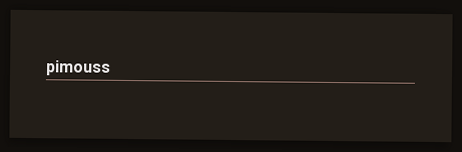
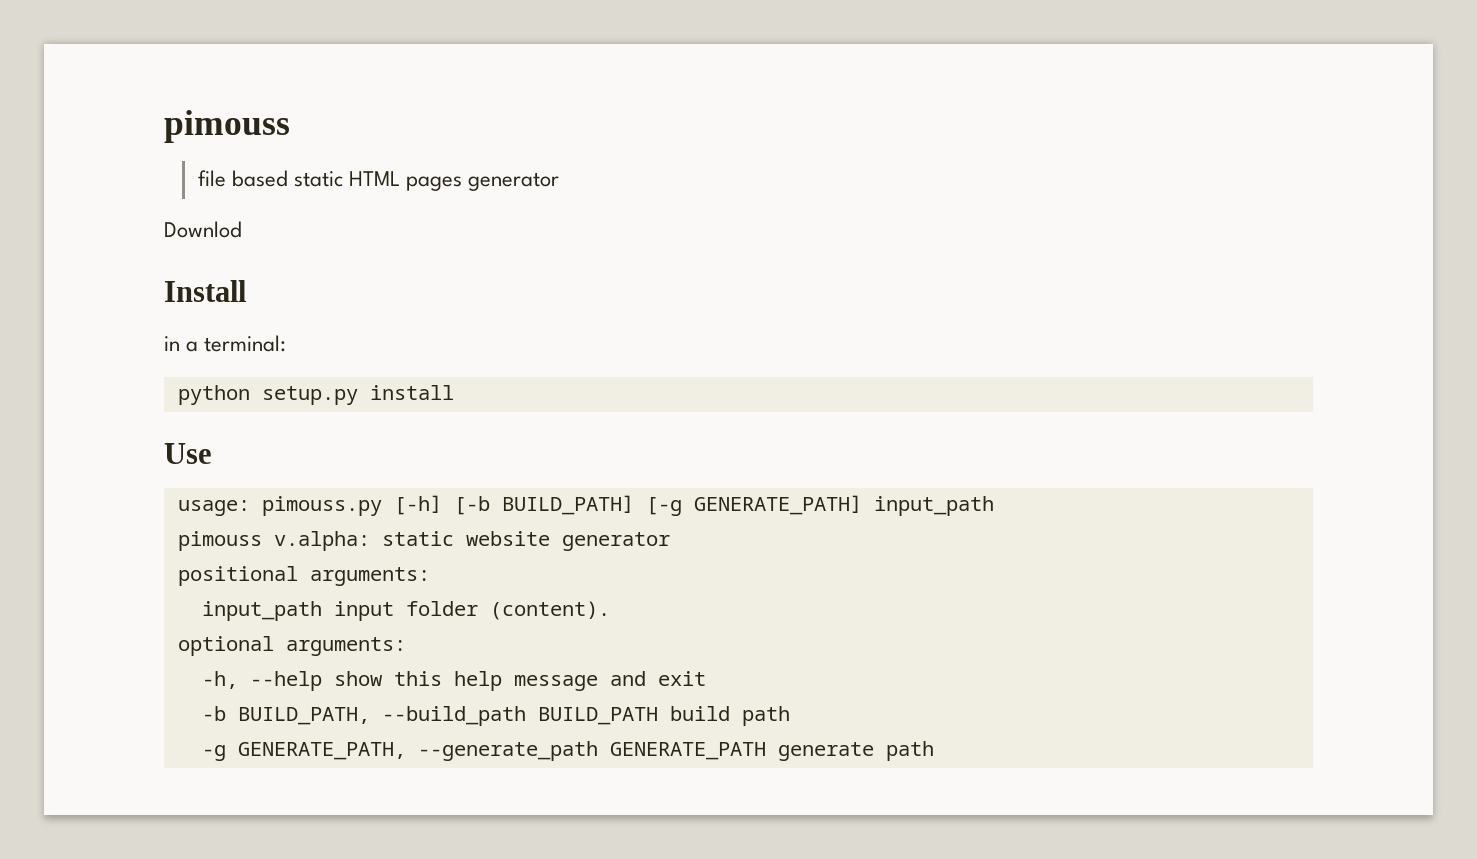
[45,60,111,76] pimouss -> [164,110,290,143] [197,170,560,191] [164,221,242,238] [164,280,246,302] [164,335,287,352] [177,385,454,405] [164,443,212,464] [177,495,994,516] [177,531,670,551] [177,566,430,586] [201,601,610,621] [177,636,406,656] [201,671,706,691] [201,706,790,726] [201,741,934,761] pimouss // file based static HTML pages generator // Downlod // Install // in a terminal: // python setup.py install // Use // usage: pimouss.py [-h] [-b BUILD_PATH] [-g GENERATE_PATH] input_path // pimouss v.alpha: static website generator // positional arguments: // input_path input folder (content). // optional arguments: // -h, --help show this help message and exit // -b BUILD_PATH, --build_path BUILD_PATH build path // -g GENERATE_PATH, --generate_path GENERATE_PATH generate path

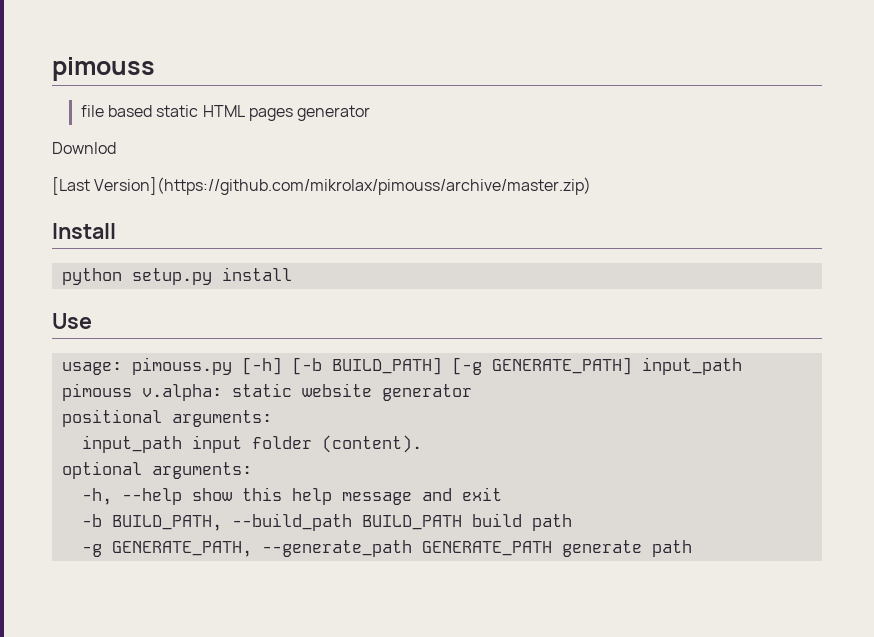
(242, 229) none -> [52,177,592,195] // [Last Version](https://github.com/mikrolax/pimouss/archive/master.zip)
[164,335,287,352] // in a terminal: -> (116, 231) none

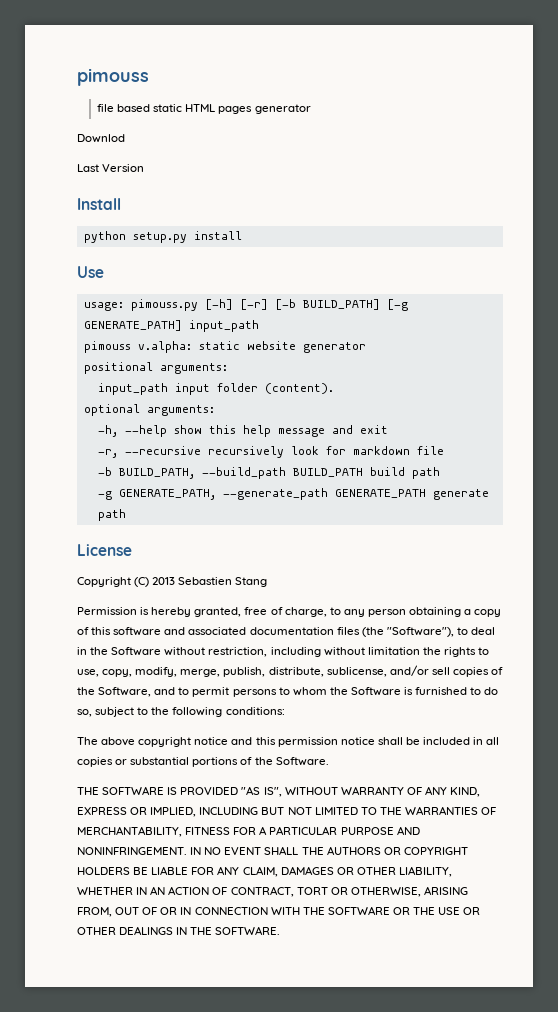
[52,177,592,195] [Last Version](https://github.com/mikrolax/pimouss/archive/master.zip) -> [77,164,145,172] Last Version
(282, 366) none -> [239,299,268,310] [-r]
(502, 494) none -> [97,446,444,458] // -r, --recursive recursively look for markdown file
(692, 548) none -> [77,544,132,556] [77,577,268,587] [77,607,502,617] [77,627,496,637] [77,647,490,657] [77,665,504,677] [77,687,499,697] [77,707,285,717] [77,737,500,747] [77,757,329,767] [77,786,481,797] [77,806,497,817] [77,826,420,837] [77,846,468,855] [77,866,452,877] [77,886,468,897] [77,906,481,917] [77,926,281,935] // License // Copyright (C) 2013 Sebastien Stang // Permission is hereby granted, free of charge, to any person obtaining a copy of this software and associated documentation files (the "Software"), to deal in the Software without restriction, including without limitation the rights to use, copy, modify, merge, publish, distribute, sublicense, and/or sell copies of the Software, and to permit persons to whom the Software is furnished to do so, subject to the following conditions: // The above copyright notice and this permission notice shall be included in all copies or substantial portions of the Software. // THE SOFTWARE IS PROVIDED "AS IS", WITHOUT WARRANTY OF ANY KIND, EXPRESS OR IMPLIED, INCLUDING BUT NOT LIMITED TO THE WARRANTIES OF MERCHANTABILITY, FITNESS FOR A PARTICULAR PURPOSE AND NONINFRINGEMENT. IN NO EVENT SHALL THE AUTHORS OR COPYRIGHT HOLDERS BE LIABLE FOR ANY CLAIM, DAMAGES OR OTHER LIABILITY, WHETHER IN AN ACTION OF CONTRACT, TORT OR OTHERWISE, ARISING FROM, OUT OF OR IN CONNECTION WITH THE SOFTWARE OR THE USE OR OTHER DEALINGS IN THE SOFTWARE.

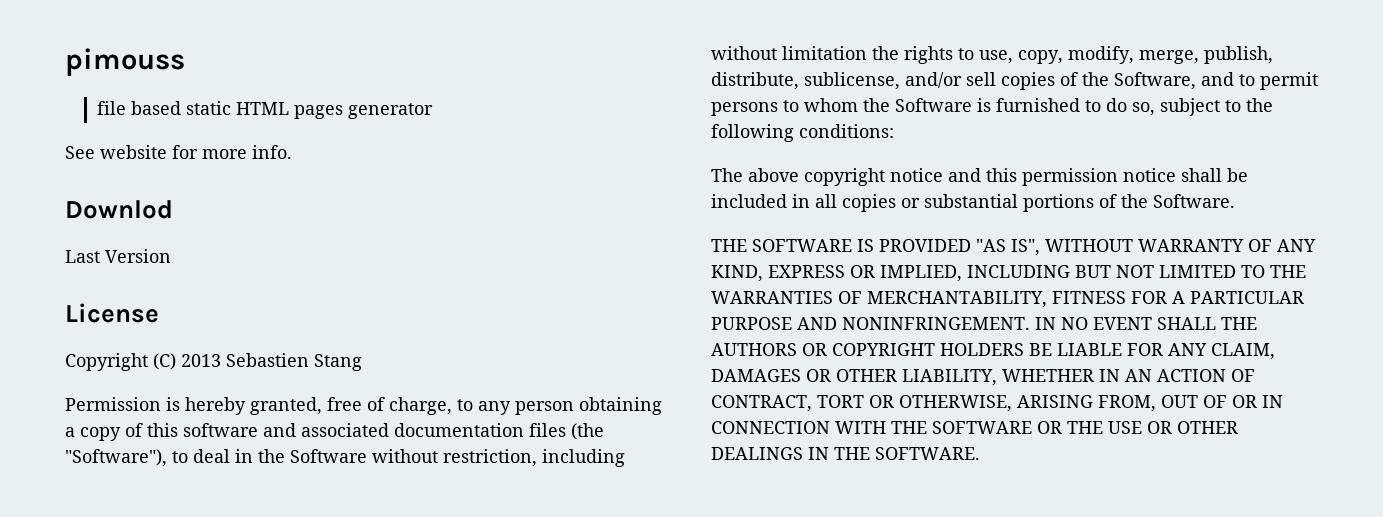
[77,134,125,143] [77,164,145,172] [77,198,121,210] [83,231,242,243] [77,266,104,278] [83,299,408,311] [83,320,259,332] [83,341,366,353] [83,362,228,374] [97,383,334,395] [83,404,215,416] [97,425,388,437] [97,446,444,458] [97,467,440,479] [97,488,489,500] [97,509,126,521] Downlod // Last Version // Install // python setup.py install // Use // usage: pimouss.py [-h] [-r] [-b BUILD_PATH] [-g GENERATE_PATH] input_path // pimouss v.alpha: static website generator // positional arguments: // input_path input folder (content). // optional arguments: // -h, --help show this help message and exit // -r, --recursive recursively look for markdown file // -b BUILD_PATH, --build_path BUILD_PATH build path // -g GENERATE_PATH, --generate_path GENERATE_PATH generate path -> [65,145,292,159] [65,200,173,219] [65,249,171,263] See website for more info. // Downlod // Last Version

